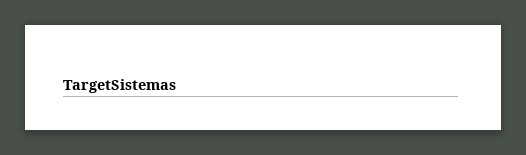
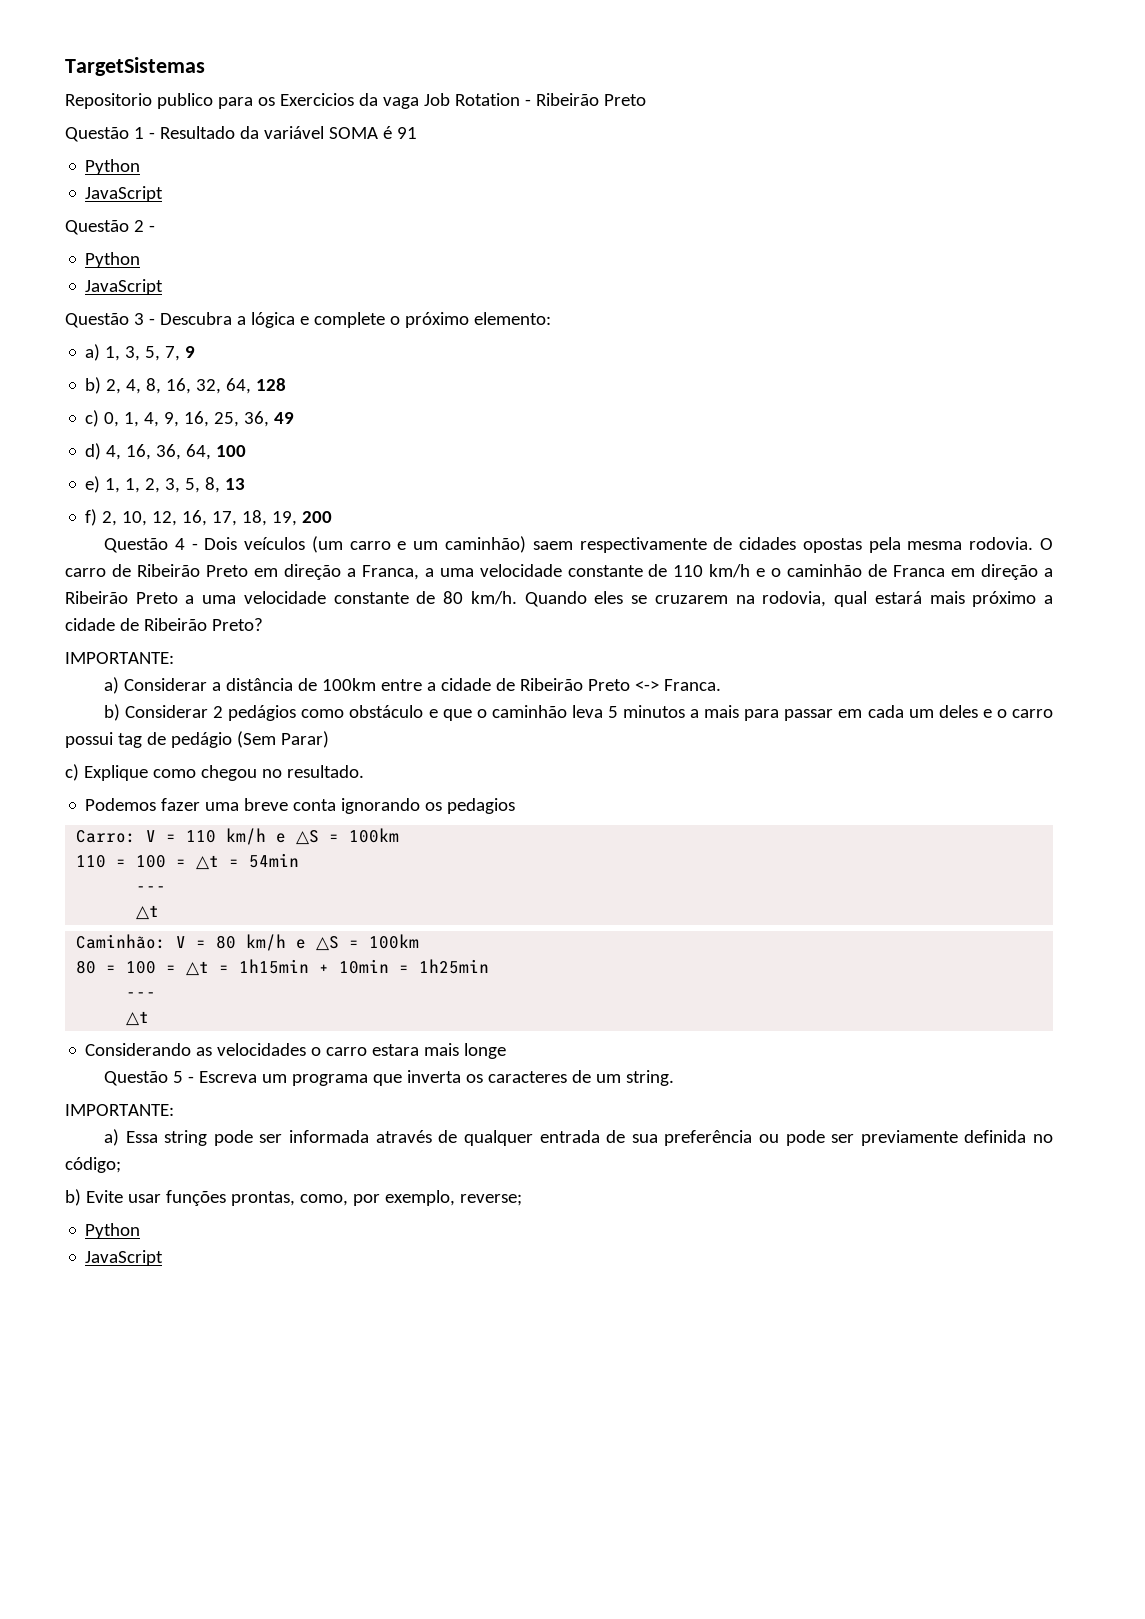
(176, 86) none -> [65,93,646,109] [65,126,417,142] [85,159,141,175] [85,186,164,202] [65,220,155,235] [85,252,141,268] [85,279,164,295] [65,312,551,328] [85,344,196,361] [85,377,287,394] [85,410,295,427] [85,443,247,460] [85,476,246,493] [85,509,333,526] [104,536,1053,553] [65,564,1054,580] [65,591,1053,607] [65,618,263,631] [65,652,174,664] [104,677,721,694] [104,704,1054,721] [65,731,329,748] [65,764,364,781] [85,798,516,814] [76,828,400,845] [76,853,300,870] [136,886,167,892] [136,905,160,920] [76,934,420,951] [76,959,490,976] [126,992,157,998] [126,1011,150,1026] [85,1043,507,1059] [104,1070,674,1086] [65,1104,174,1116] [104,1129,1054,1146] [65,1157,121,1173] [65,1189,522,1206] [85,1223,141,1239] [85,1250,164,1266] // Repositorio publico para os Exercicios da vaga Job Rotation - Ribeirão Preto // Questão 1 - Resultado da variável SOMA é 91 // Python // JavaScript // Questão 2 - // Python // JavaScript // Questão 3 - Descubra a lógica e complete o próximo elemento: // a) 1, 3, 5, 7, 9 // b) 2, 4, 8, 16, 32, 64, 128 // c) 0, 1, 4, 9, 16, 25, 36, 49 // d) 4, 16, 36, 64, 100 // e) 1, 1, 2, 3, 5, 8, 13 // f) 2, 10, 12, 16, 17, 18, 19, 200 // Questão 4 - Dois veículos (um carro e um caminhão) saem respectivamente de cidades opostas pela mesma rodovia. O carro de Ribeirão Preto em direção a Franca, a uma velocidade constante de 110 km/h e o caminhão de Franca em direção a Ribeirão Preto a uma velocidade constante de 80 km/h. Quando eles se cruzarem na rodovia, qual estará mais próximo a cidade de Ribeirão Preto? // IMPORTANTE: // a) Considerar a distância de 100km entre a cidade de Ribeirão Preto <-> Franca. // b) Considerar 2 pedágios como obstáculo e que o caminhão leva 5 minutos a mais para passar em cada um deles e o carro possui tag de pedágio (Sem Parar) // c) Explique como chegou no resultado. // Podemos fazer uma breve conta ignorando os pedagios // Carro: V = 110 km/h e △S = 100km // 110 = 100 = △t = 54min // --- // △t // Caminhão: V = 80 km/h e △S = 100km // 80 = 100 = △t = 1h15min + 10min = 1h25min // --- // △t // Considerando as velocidades o carro estara mais longe // Questão 5 - Escreva um programa que inverta os caracteres de um string. // IMPORTANTE: // a) Essa string pode ser informada através de qualquer entrada de sua preferência ou pode ser previamente definida no código; // b) Evite usar funções prontas, como, por exemplo, reverse; // Python // JavaScript

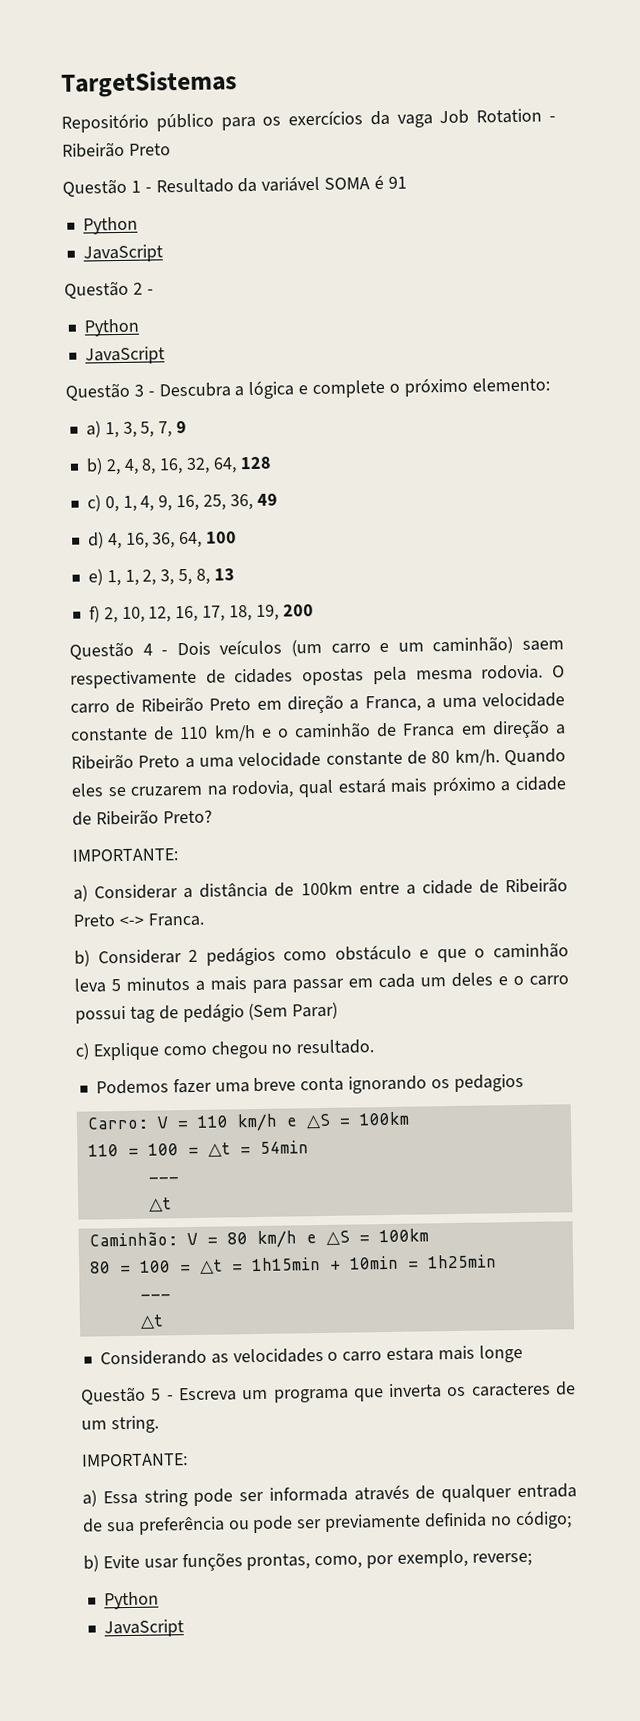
[65,93,213,109] Repositorio publico -> [61,112,214,133] Repositório público
[279,93,354,106] Exercicios -> [288,110,364,126] exercícios

